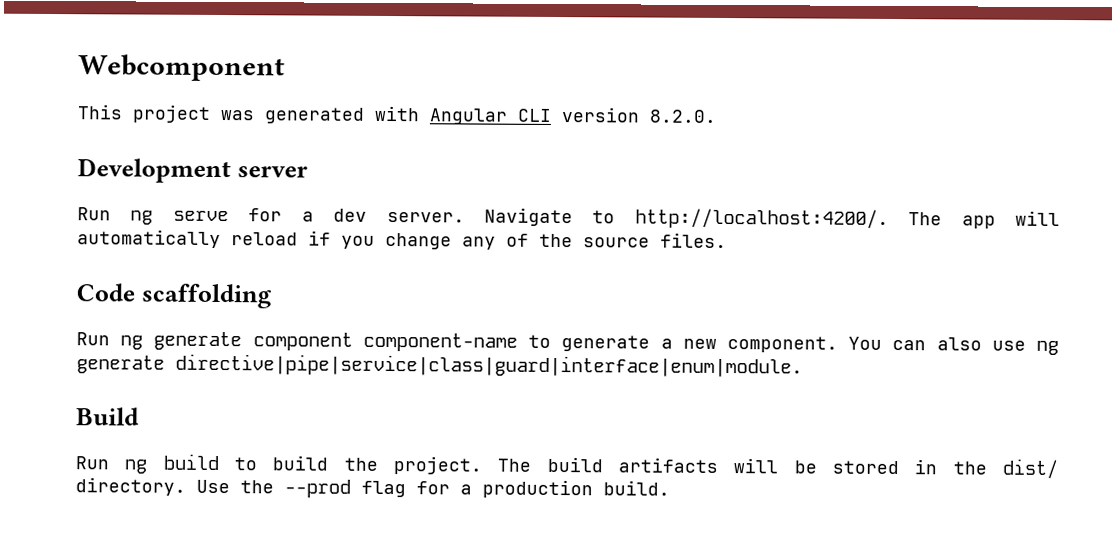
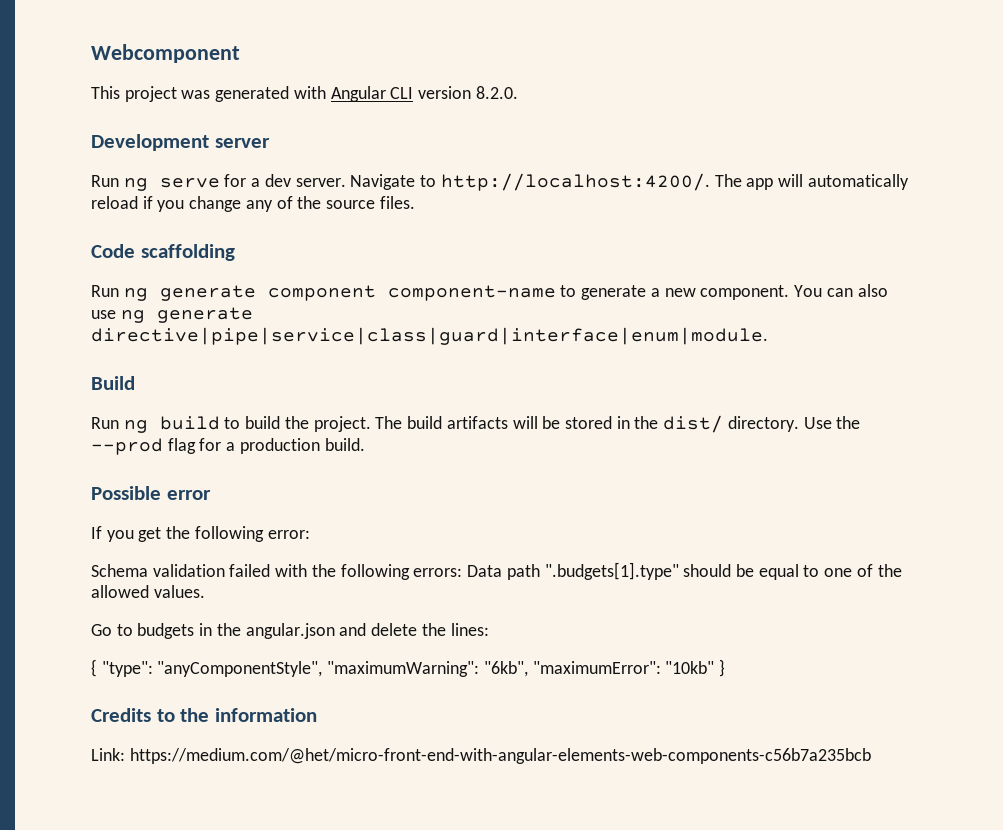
(670, 488) none -> [91,486,211,500] [91,526,310,542] [91,562,902,580] [91,585,205,598] [91,623,489,639] [91,659,726,677] [91,708,317,722] [91,748,871,764] // Possible error // If you get the following error: // Schema validation failed with the following errors: Data path ".budgets[1].type" should be equal to one of the allowed values. // Go to budgets in the angular.json and delete the lines: // { "type": "anyComponentStyle", "maximumWarning": "6kb", "maximumError": "10kb" } // Credits to the information // Link: https://medium.com/@het/micro-front-end-with-angular-elements-web-components-c56b7a235bcb

